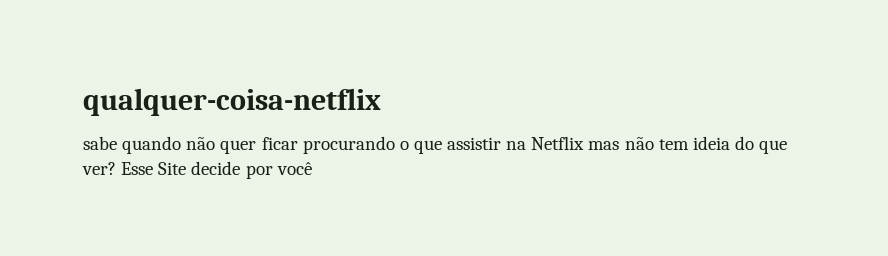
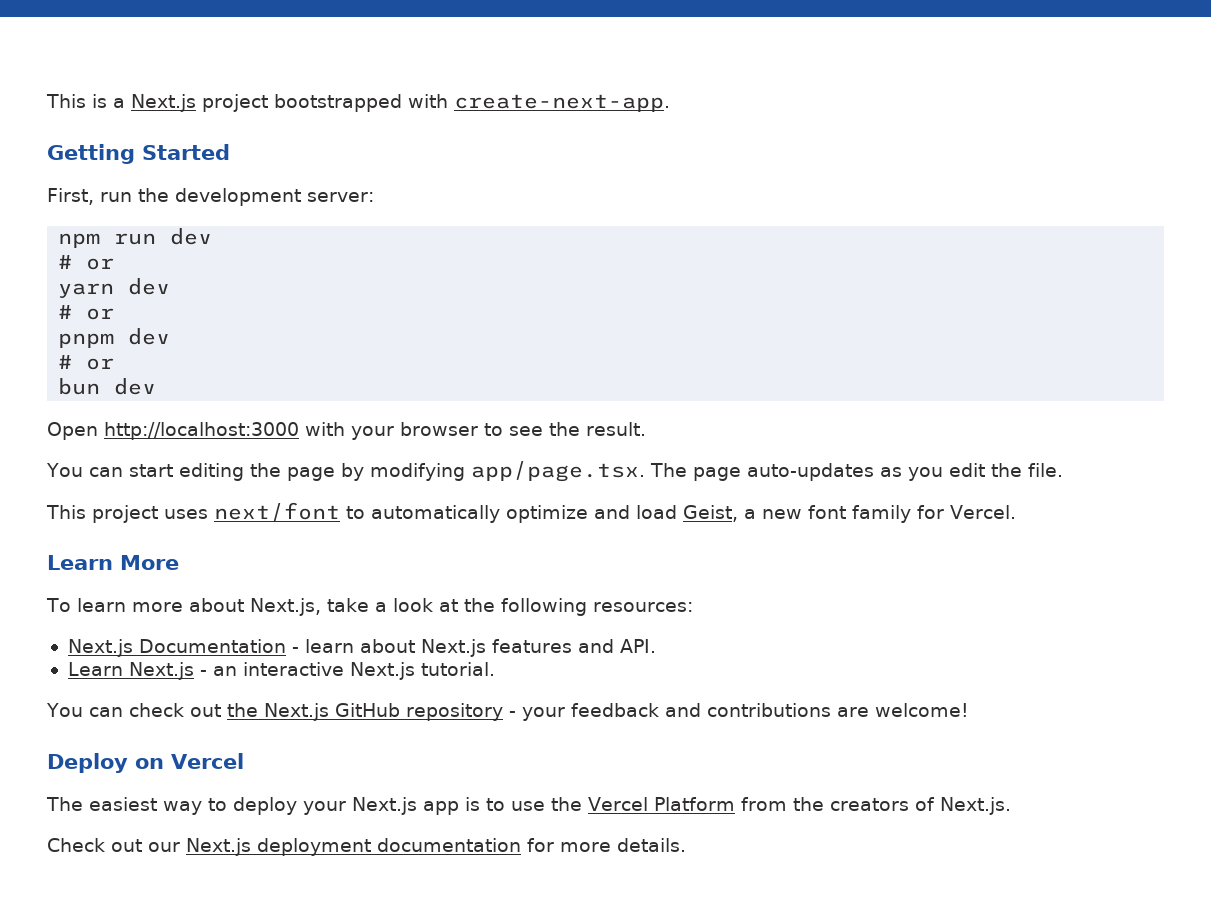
[83,88,381,116] [83,136,788,154] [82,161,312,179] qualquer-coisa-netflix // sabe quando não quer ficar procurando o que assistir na Netflix mas não tem ideia do que ver? Esse Site decide por você -> [46,94,670,112] [47,144,230,164] [47,188,374,206] [58,228,213,248] [58,255,115,270] [58,278,171,298] [58,305,115,320] [58,328,171,348] [58,355,115,370] [58,378,157,395] [47,422,646,440] [46,461,1063,482] [46,502,1016,523] [47,555,179,570] [46,598,693,616] [67,639,656,657] [67,662,495,680] [46,703,969,721] [47,753,244,773] [46,797,1011,815] [47,838,686,856] This is a Next.js project bootstrapped with create-next-app. // Getting Started // First, run the development server: // npm run dev // # or // yarn dev // # or // pnpm dev // # or // bun dev // Open http://localhost:3000 with your browser to see the result. // You can start editing the page by modifying app/page.tsx. The page auto-updates as you edit the file. // This project uses next/font to automatically optimize and load Geist, a new font family for Vercel. // Learn More // To learn more about Next.js, take a look at the following resources: // Next.js Documentation - learn about Next.js features and API. // Learn Next.js - an interactive Next.js tutorial. // You can check out the Next.js GitHub repository - your feedback and contributions are welcome! // Deploy on Vercel // The easiest way to deploy your Next.js app is to use the Vercel Platform from the creators of Next.js. // Check out our Next.js deployment documentation for more details.

